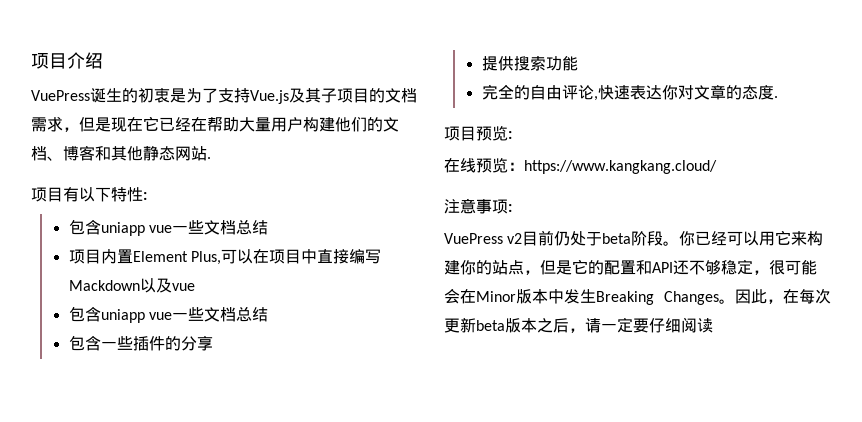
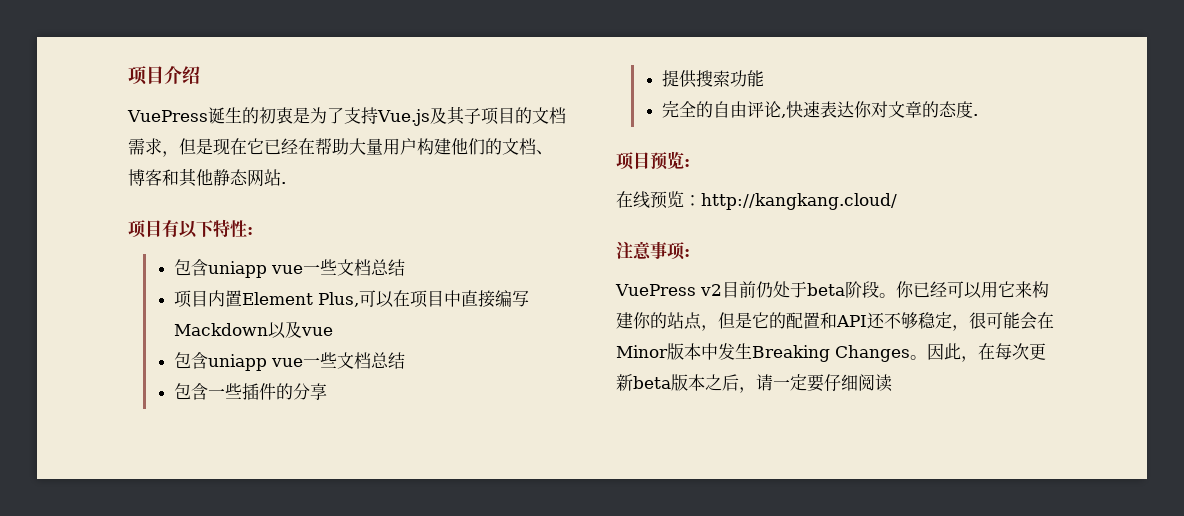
[524,160,717,174] https://www.kangkang.cloud/ -> [701,193,897,210] http://kangkang.cloud/

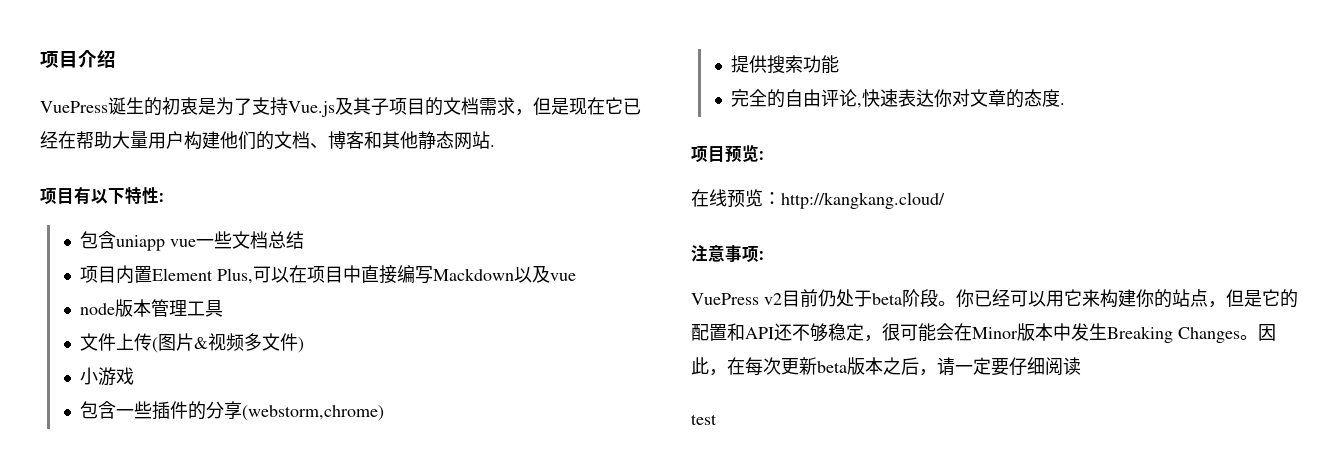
[174,352,406,371] 包含uniapp vue一些文档总结 -> [79,299,223,317] [79,333,304,353] [79,367,134,386] node版本管理工具 // 文件上传(图片&视频多文件) // 小游戏
(328, 391) none -> [241,405,384,421] (webstorm,chrome)
(892, 383) none -> [691,414,717,425] // test

